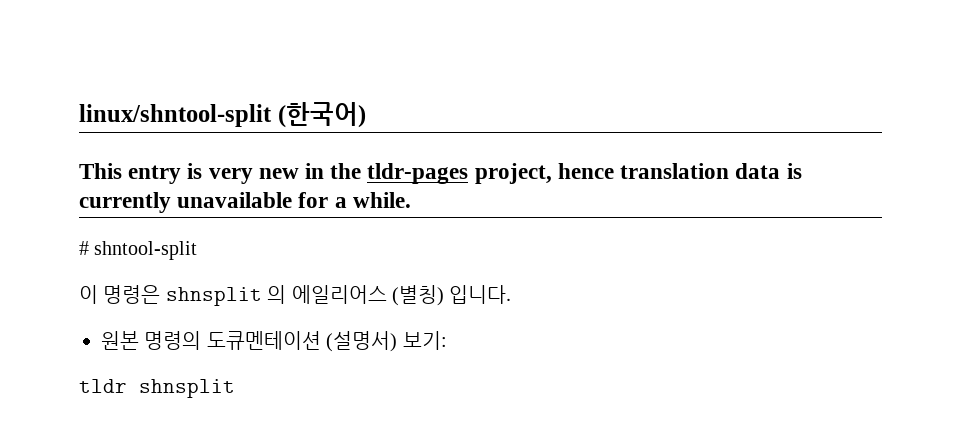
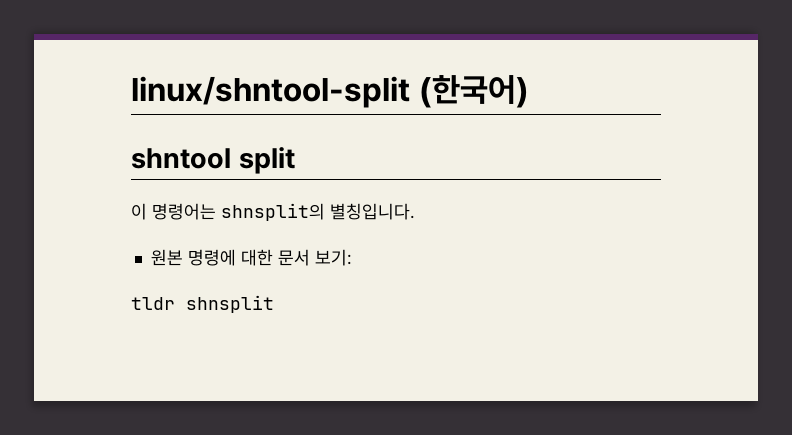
[79,163,802,184] [79,192,411,213] [79,241,198,260] [79,285,512,306] [101,331,398,352] This entry is very new in the tldr-pages project, hence translation data is currently unavailable for a while. // # shntool-split // 이 명령은 shnsplit 의 에일리어스 (별칭) 입니다. // 원본 명령의 도큐멘테이션 (설명서) -> [131,147,295,174] [131,203,415,221] [150,249,310,266] shntool split // 이 명령어는 shnsplit의 별칭입니다. // 원본 명령에 대한 문서

